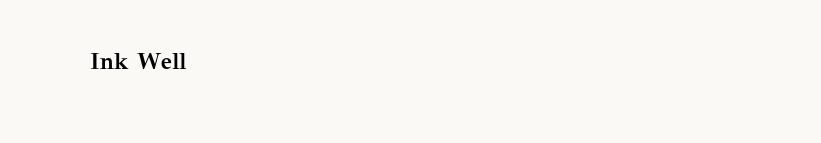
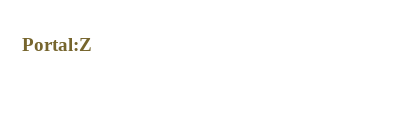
[90,53,187,69] Ink Well -> [22,38,92,51] Portal:Z

